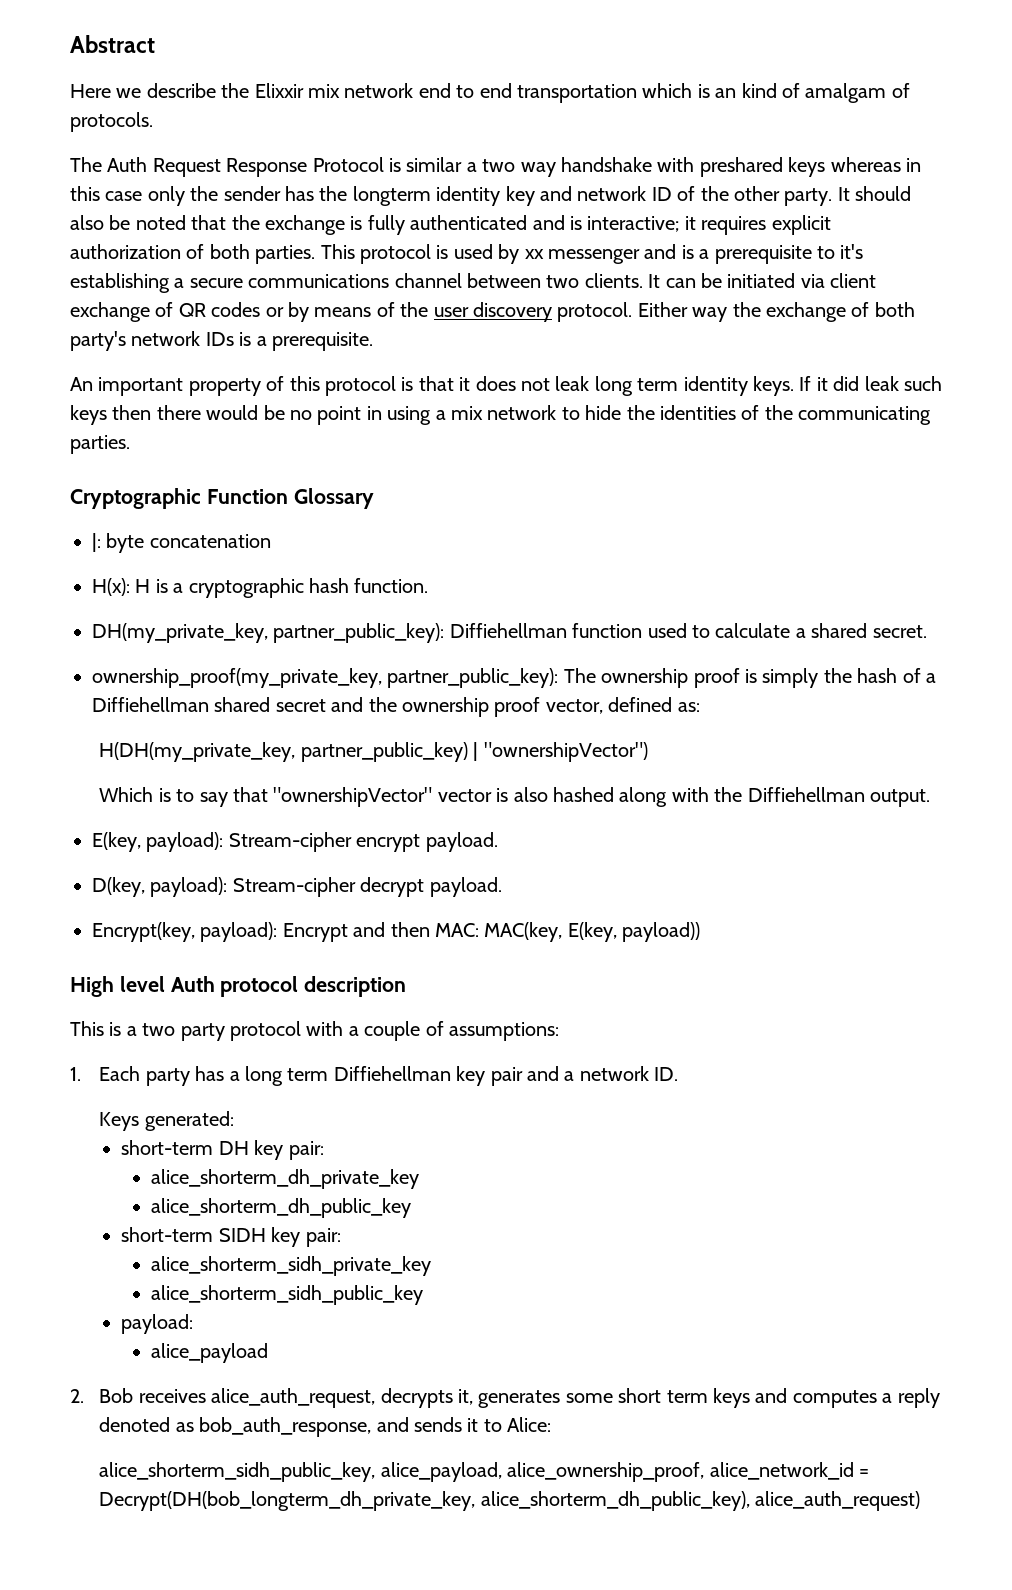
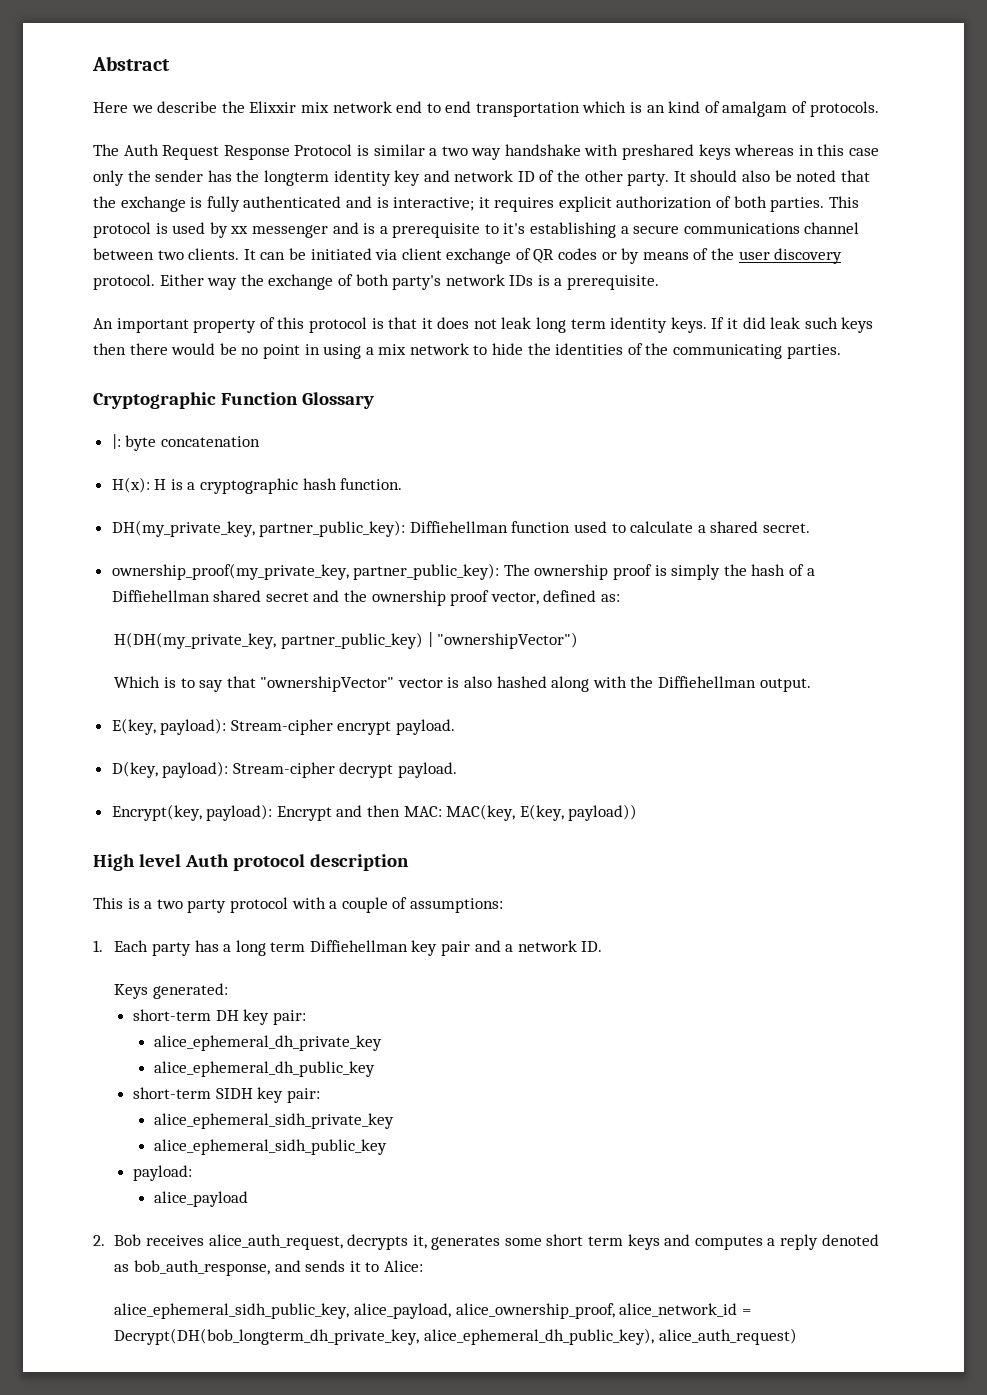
[150,1169,419,1189] [150,1198,411,1218] alice_shorterm_dh_private_key // alice_shorterm_dh_public_key -> [154,1035,383,1051] [154,1061,376,1077] alice_ephemeral_dh_private_key // alice_ephemeral_dh_public_key
[150,1256,431,1276] [150,1285,423,1305] alice_shorterm_sidh_private_key // alice_shorterm_sidh_public_key -> [154,1113,395,1129] [154,1139,388,1155] alice_ephemeral_sidh_private_key // alice_ephemeral_sidh_public_key
[99,1462,376,1482] alice_shorterm_sidh_public_key, -> [114,1303,350,1319] alice_ephemeral_sidh_public_key,
[480,1491,750,1511] alice_shorterm_dh_public_key), -> [423,1328,654,1345] alice_ephemeral_dh_public_key),

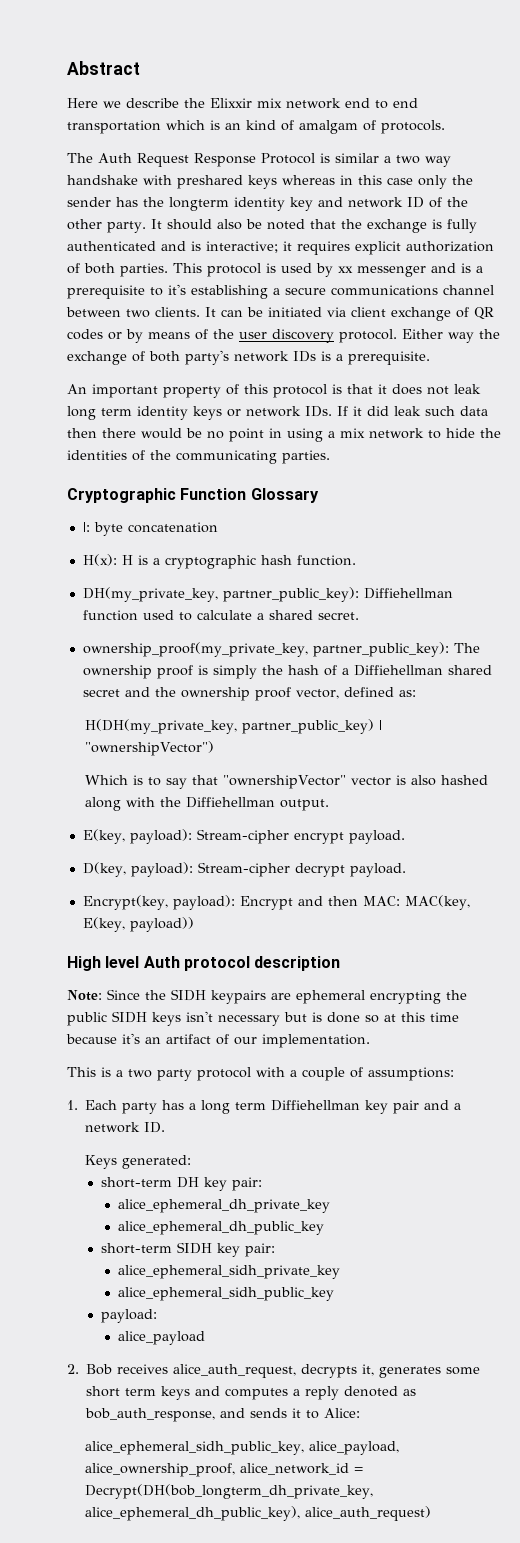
[670,317,707,333] keys. -> [193,406,332,420] keys or network IDs.
[841,317,874,333] keys -> [460,406,488,416] data
(409, 862) none -> [67,989,467,1004] [67,1011,459,1026] [66,1033,370,1048] // Note: Since the SIDH keypairs are ephemeral encrypting the public SIDH keys isn't necessary but is done so at this time because it's an artifact of our implementation.

